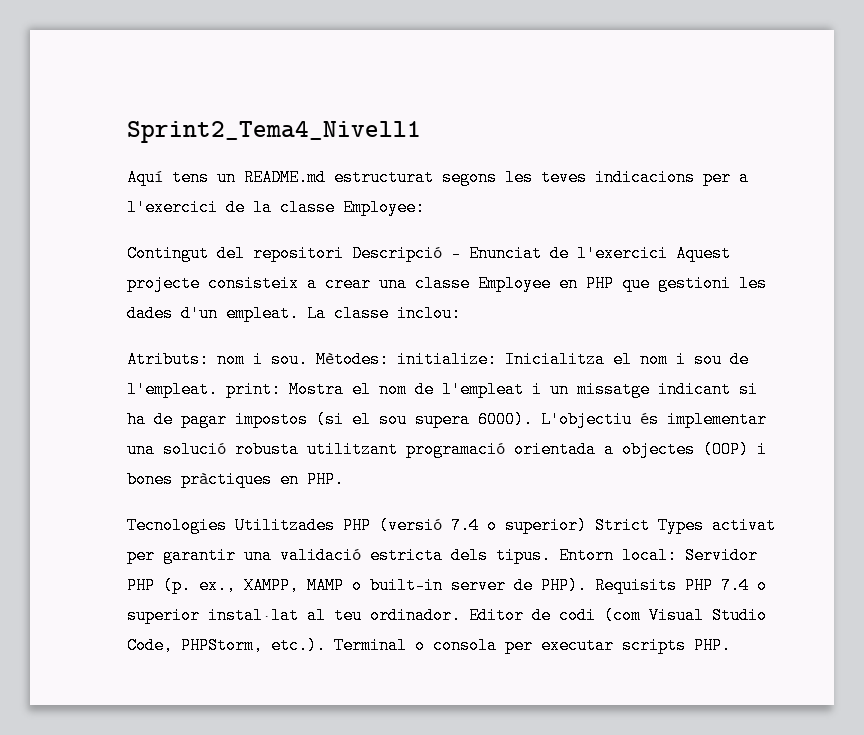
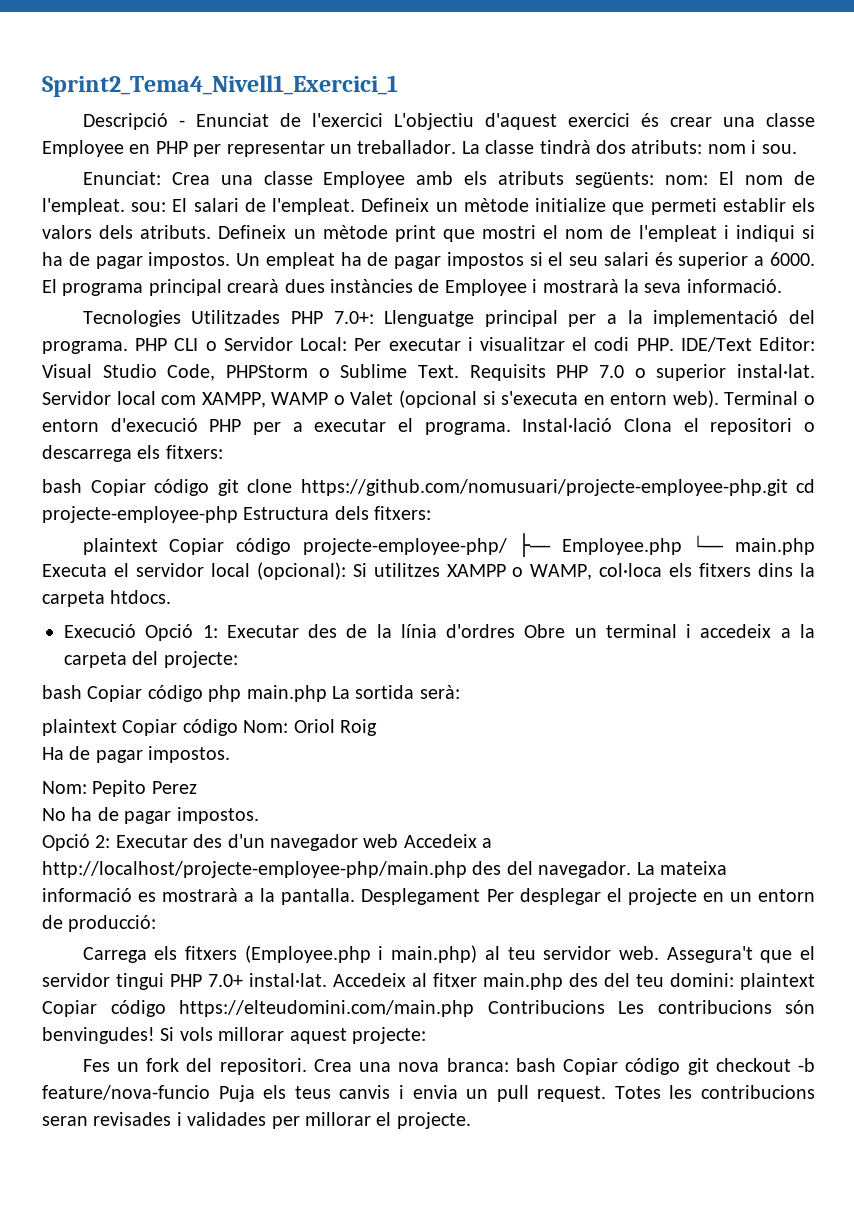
[127,121,421,143] [127,169,749,186] [127,199,425,216] [127,245,344,262] Sprint2_Tema4_Nivell1 // Aquí tens un README.md estructurat segons les teves indicacions per a l'exercici de la classe Employee: // Contingut del repositori -> [42,75,398,97] Sprint2_Tema4_Nivell1_Exercici_1 //
[676,245,731,262] [127,275,317,292] Aquest projecte consisteix a -> [393,113,659,130] L'objectiu d'aquest exercici és
[622,275,767,292] [127,305,461,322] [127,351,749,368] [127,381,344,398] que gestioni les dades d'un empleat. La classe inclou: // Atributs: nom i sou. Mètodes: initialize: Inicialitza el nom i sou de l'empleat. print: Mostra -> [193,140,797,157] [82,171,816,188] [42,198,816,215] [42,225,537,242] per representar un treballador. La classe tindrà dos atributs: nom i sou. // Enunciat: Crea una classe Employee amb els atributs següents: nom: El nom de l'empleat. sou: El salari de l'empleat. Defineix un mètode initialize que permeti establir els valors dels atributs. Defineix un mètode print que mostri
[550,381,731,398] un missatge indicant -> [735,225,795,242] indiqui
[235,411,767,428] [127,441,767,458] [127,471,344,488] [127,517,776,534] [127,547,758,564] [127,577,767,594] [127,607,767,624] [127,637,731,654] impostos (si el sou supera 6000). L'objectiu és implementar una solució robusta utilitzant programació orientada a objectes (OOP) i bones pràctiques en PHP. // Tecnologies Utilitzades PHP (versió 7.4 o superior) Strict Types activat per garantir una validació estricta dels tipus. Entorn local: Servidor PHP (p. ex., XAMPP, MAMP o built-in server de PHP). Requisits PHP 7.4 o superior instal·lat al teu ordinador. Editor de codi (com Visual Studio Code, PHPStorm, etc.). Terminal o consola per executar scripts PHP. -> [148,252,815,269] [42,279,782,296] [82,310,816,327] [42,337,815,354] [42,364,815,381] [42,390,815,408] [42,418,815,435] [42,445,223,462] [42,479,815,496] [42,506,432,523] [82,533,816,557] [42,562,816,580] [42,590,172,607] [64,624,815,641] [64,651,238,668] [42,685,460,702] [42,719,377,736] [42,746,231,763] [42,780,197,797] [42,807,259,824] [42,834,493,851] [42,861,727,878] [42,888,816,905] [42,915,157,932] [82,945,815,963] [42,973,815,990] [42,1000,815,1017] [42,1027,426,1044] [82,1058,816,1075] [42,1085,815,1102] [42,1112,471,1129] impostos. Un empleat ha de pagar impostos si el seu salari és superior a 6000. El programa principal crearà dues instàncies de Employee i mostrarà la seva informació. // Tecnologies Utilitzades PHP 7.0+: Llenguatge principal per a la implementació del programa. PHP CLI o Servidor Local: Per executar i visualitzar el codi PHP. IDE/Text Editor: Visual Studio Code, PHPStorm o Sublime Text. Requisits PHP 7.0 o superior instal·lat. Servidor local com XAMPP, WAMP o Valet (opcional si s'executa en entorn web). Terminal o entorn d'execució PHP per a executar el programa. Instal·lació Clona el repositori o descarrega els fitxers: // bash Copiar código git clone https://github.com/nomusuari/projecte-employee-php.git cd projecte-employee-php Estructura dels fitxers: // plaintext Copiar código projecte-employee-php/ ├── Employee.php └── main.php Executa el servidor local (opcional): Si utilitzes XAMPP o WAMP, col·loca els fitxers dins la carpeta htdocs. // Execució Opció 1: Executar des de la línia d'ordres Obre un terminal i accedeix a la carpeta del projecte: // bash Copiar código php main.php La sortida serà: // plaintext Copiar código Nom: Oriol Roig // Ha de pagar impostos. // Nom: Pepito Perez // No ha de pagar impostos. // Opció 2: Executar des d'un navegador web Accedeix a http://localhost/projecte-employee-php/main.php des del navegador. La mateixa informació es mostrarà a la pantalla. Desplegament Per desplegar el projecte en un entorn de producció: // Carrega els fitxers (Employee.php i main.php) al teu servidor web. Assegura't que el servidor tingui PHP 7.0+ instal·lat. Accedeix al fitxer main.php des del teu domini: plaintext Copiar código https://elteudomini.com/main.php Contribucions Les contribucions són benvingudes! Si vols millorar aquest projecte: // Fes un fork del repositori. Crea una nova branca: bash Copiar código git checkout -b feature/nova-funcio Puja els teus canvis i envia un pull request. Totes les contribucions seran revisades i validades per millorar el projecte.

